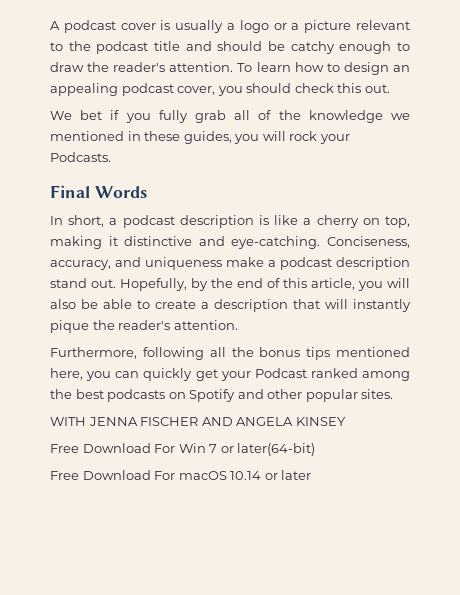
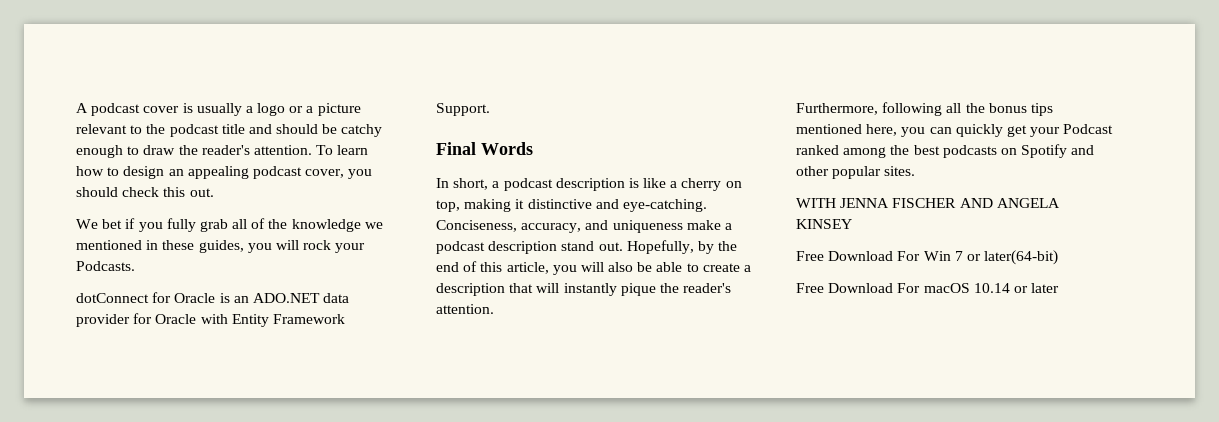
(111, 157) none -> [76,292,350,303] [76,313,345,327] [436,103,490,116] // dotConnect for Oracle is an ADO.NET data provider for Oracle with Entity Framework Support.

